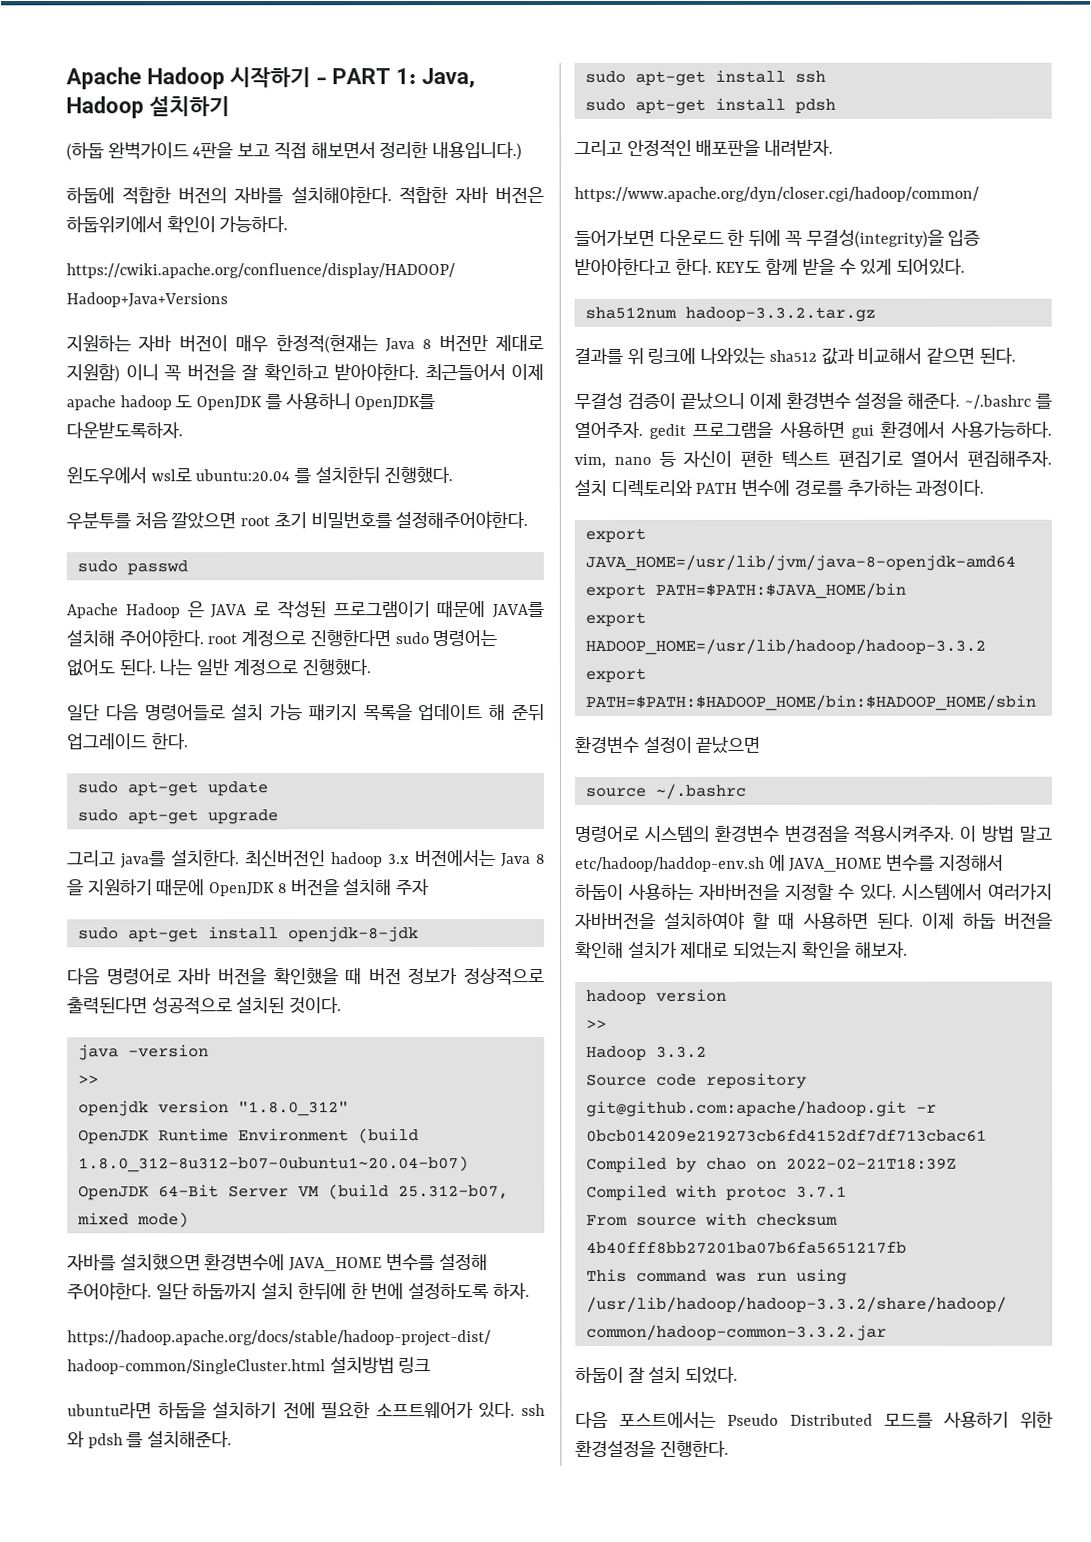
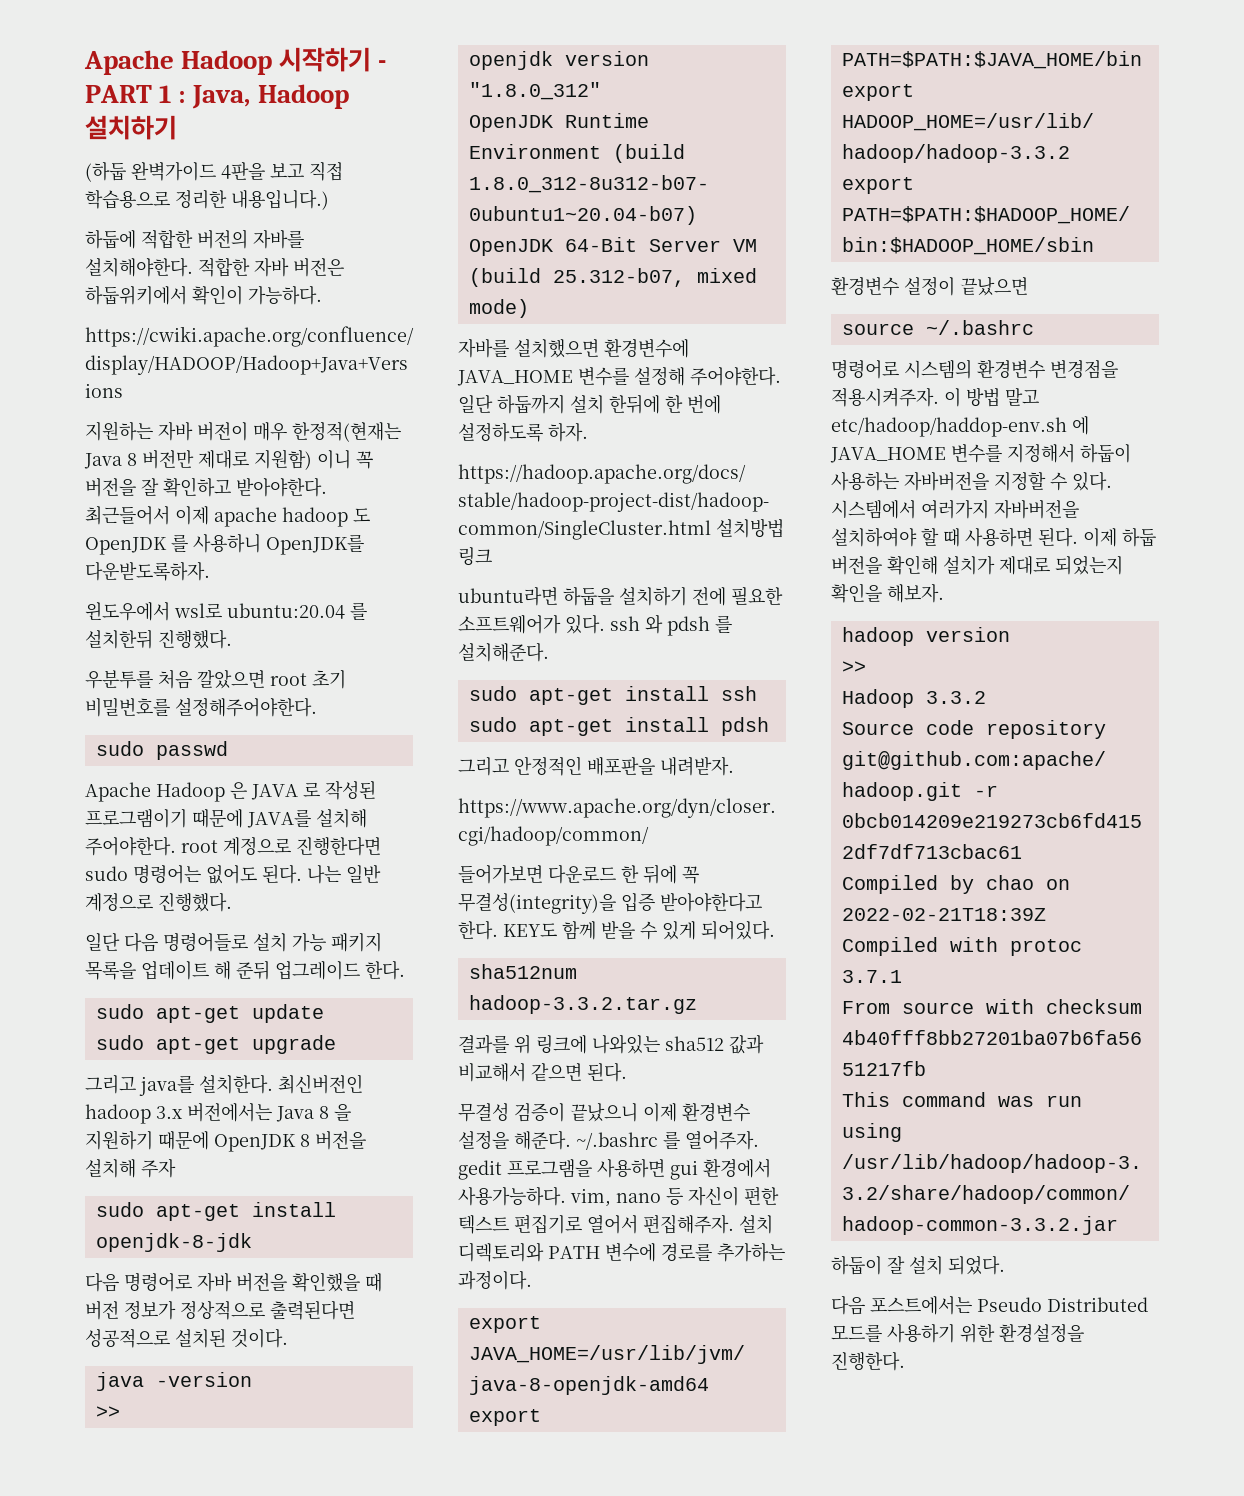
[396,68,416,85] 1: -> [159,85,187,103] 1 :
[310,142,376,159] 해보면서 -> [85,190,170,209] 학습용으로

